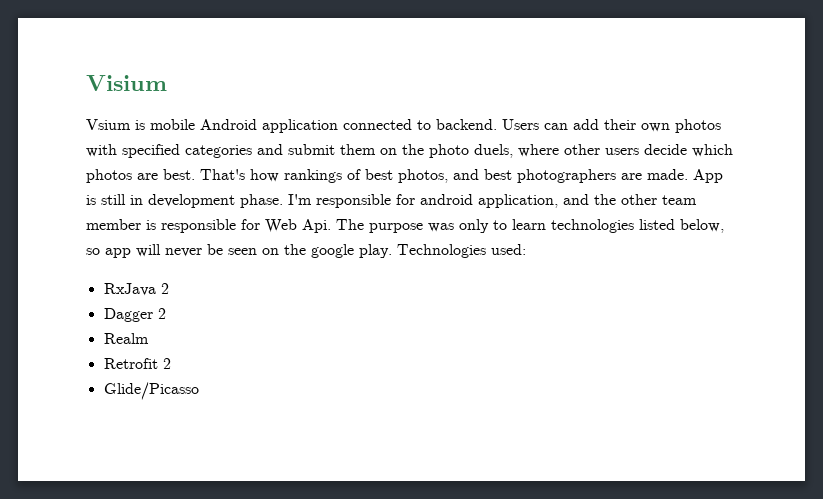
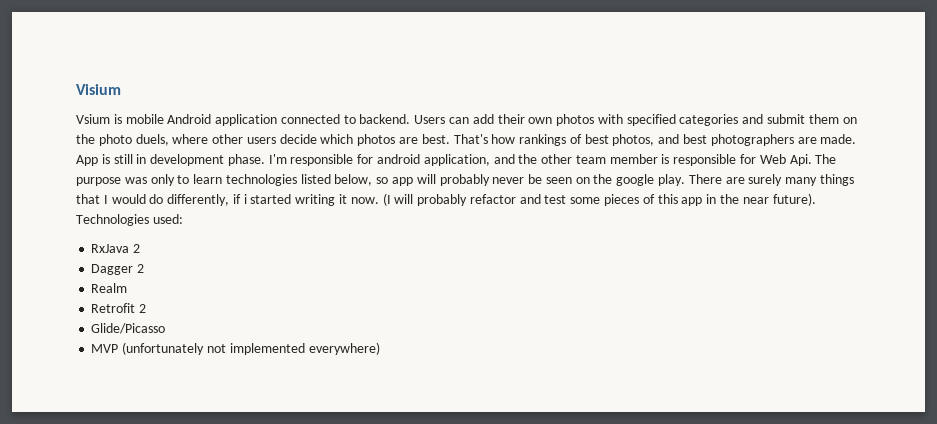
(161, 250) none -> [439,174,490,186] probably
(392, 251) none -> [688,174,854,186] [76,193,816,206] There are surely many things that I would do differently, if i started writing it now. (I will probably refactor and test some pieces of this app in the near future).
(199, 391) none -> [91,342,380,355] // MVP (unfortunately not implemented everywhere)

